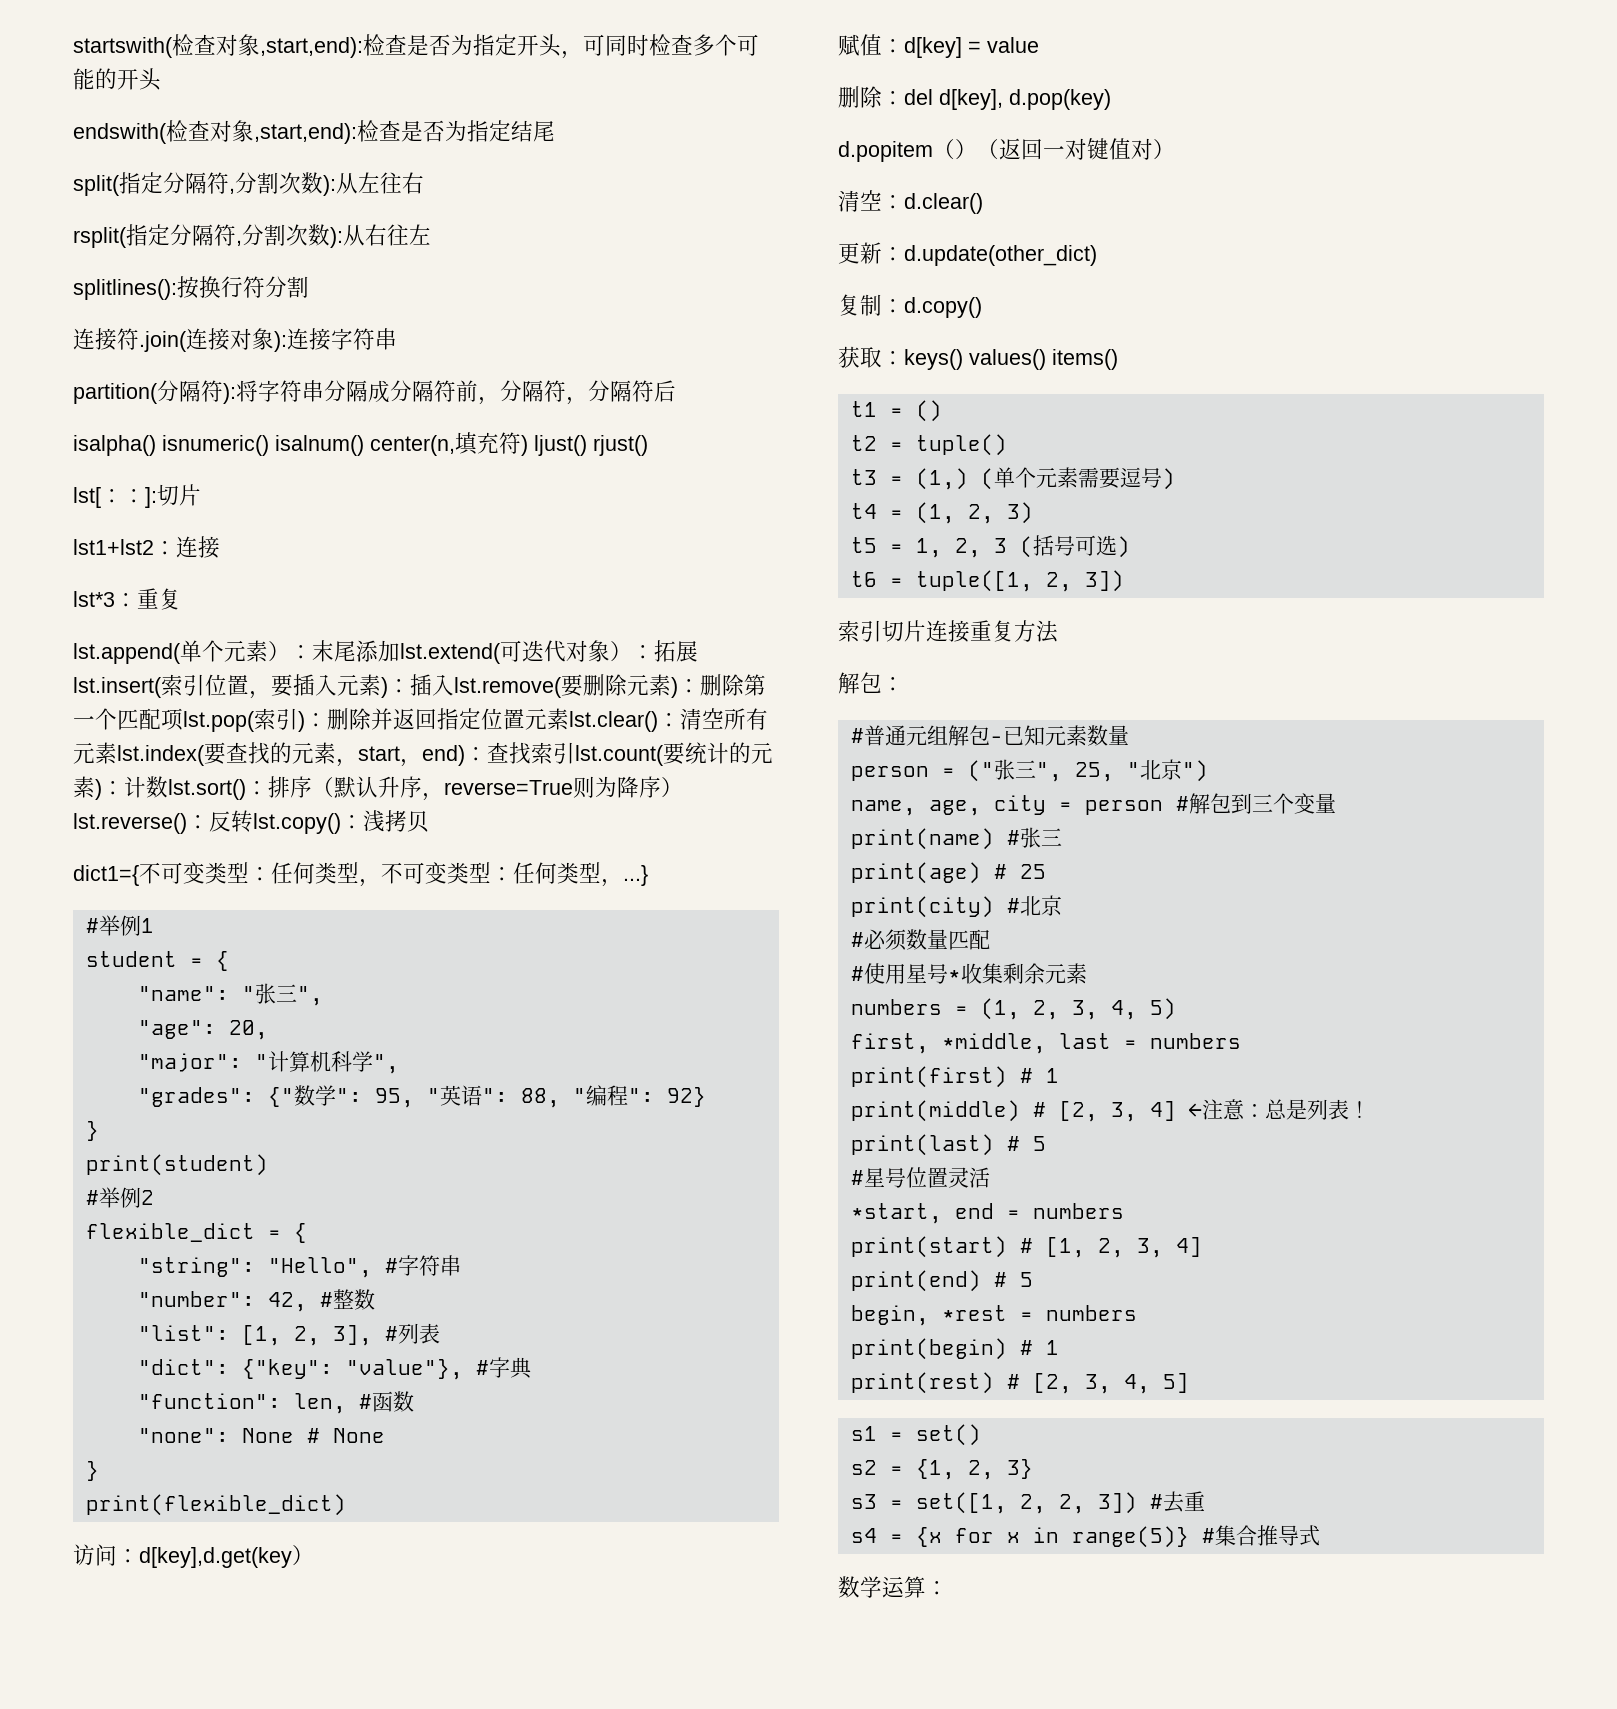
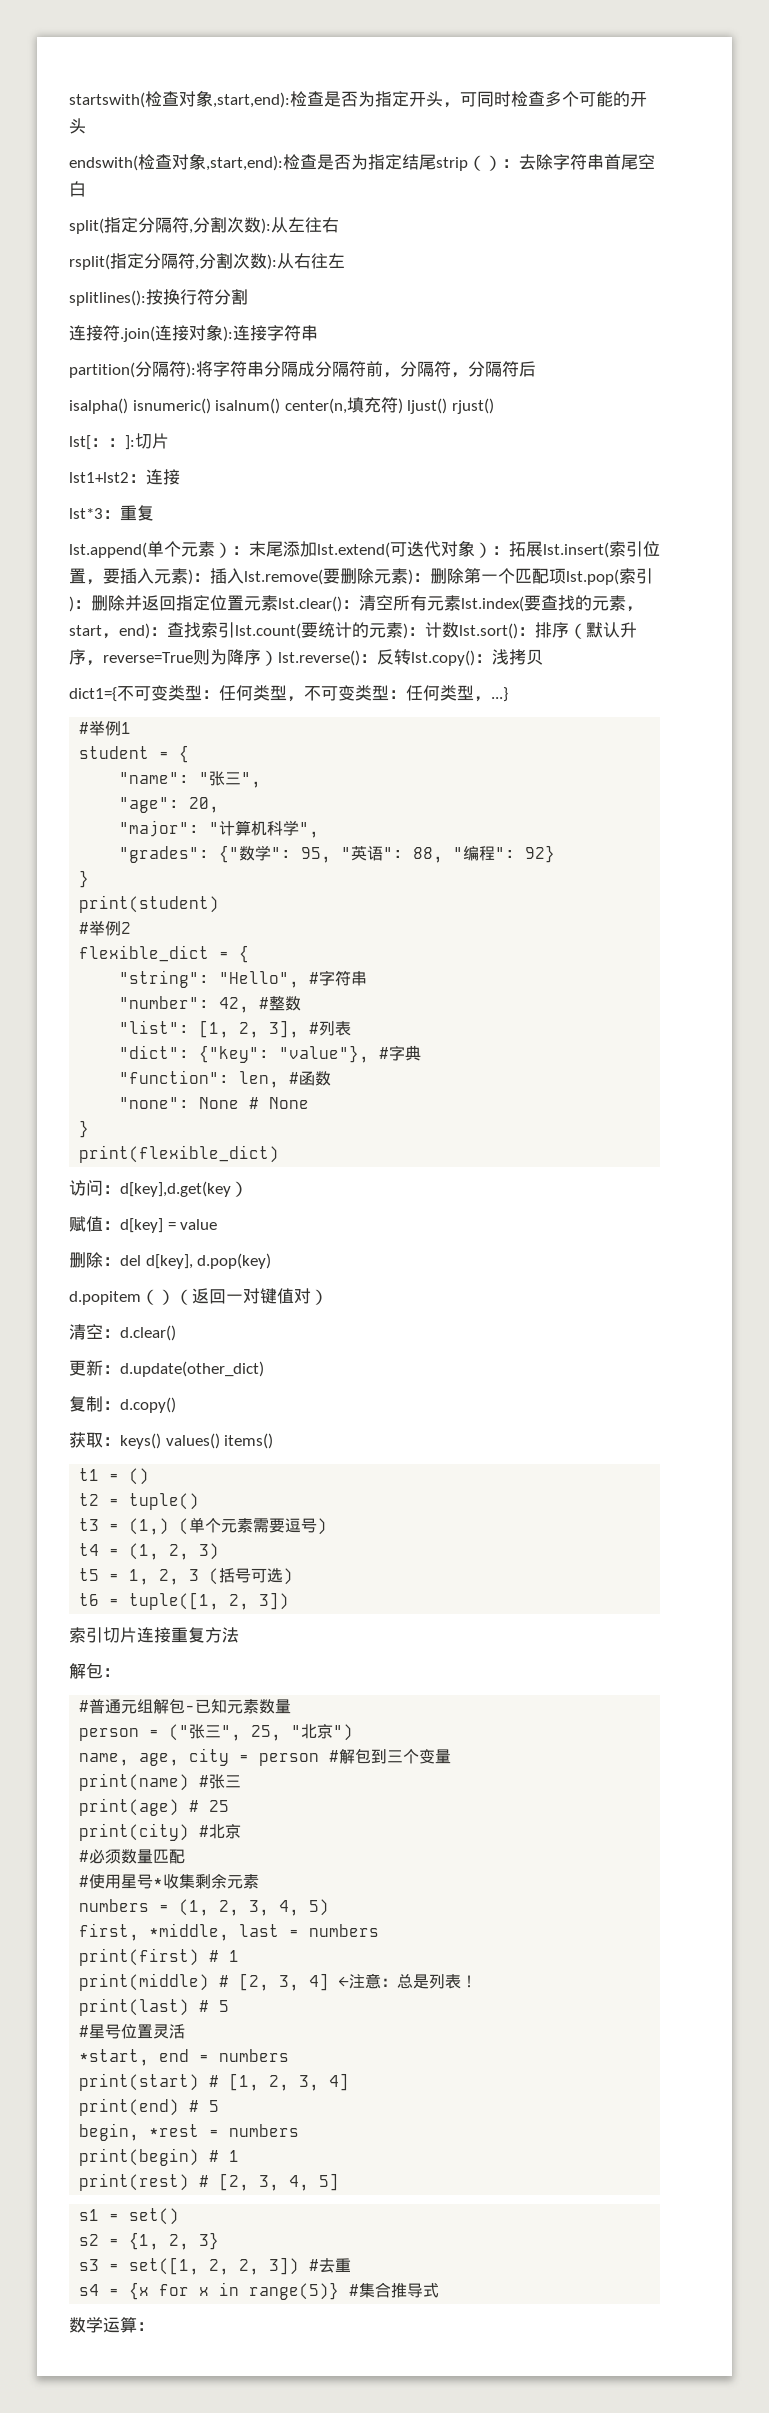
(555, 131) none -> [436,154,655,171] [69,181,86,197] strip（）：去除字符串首尾空白

